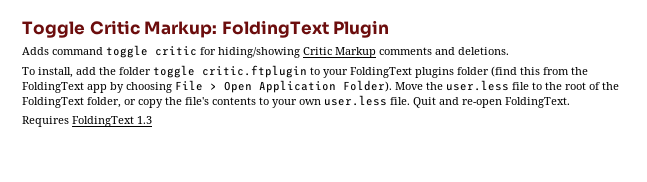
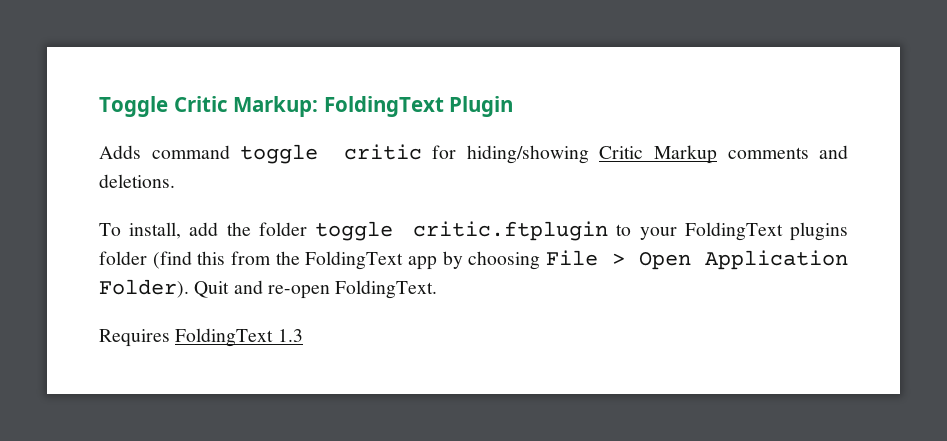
[395,80,619,91] [22,95,410,108] Move the user.less file to the root of the FoldingText folder, or copy the file's contents to your own user.less file. -> (189, 288) none

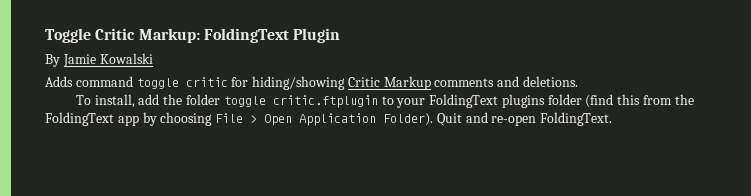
(514, 106) none -> [45,53,153,67] // By Jamie Kowalski
[99,328,303,347] // Requires FoldingText 1.3 -> (613, 119) none

